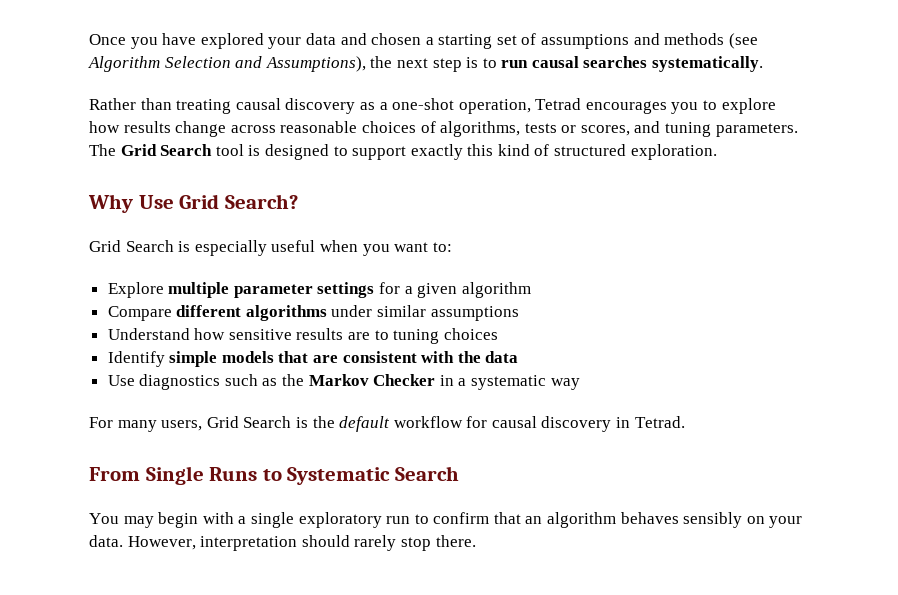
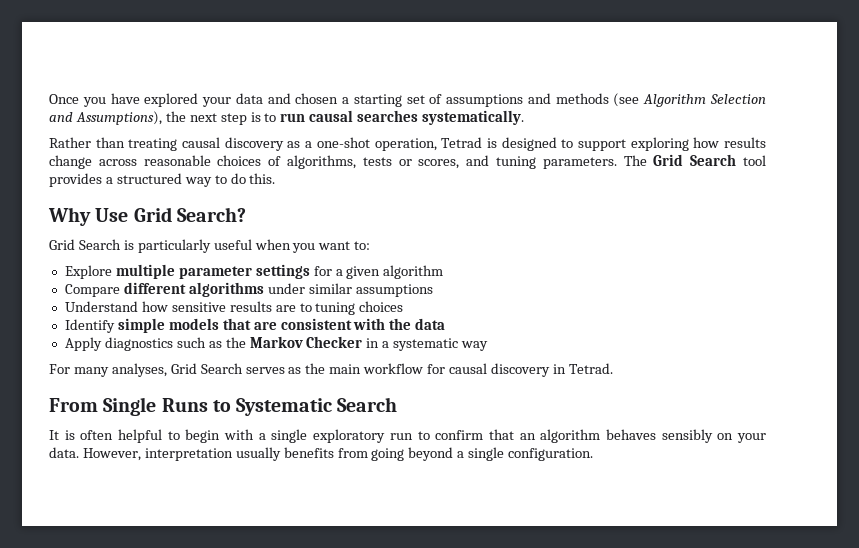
[585,98,776,114] encourages you to explore -> [486,137,689,151] is designed to support exploring
[248,144,717,160] is designed to support exactly this kind of structured exploration. -> [49,173,276,187] provides a structured way to do this.
[194,240,267,256] especially -> [137,239,211,253] particularly
[107,375,135,386] Use -> [64,337,102,351] Apply
[161,416,391,432] users, Grid Search is the default -> [111,363,362,377] analyses, Grid Search serves as the main
[89,513,154,528] You may -> [49,429,180,443] It is often helpful to
[301,535,476,551] should rarely stop there. -> [235,447,594,461] usually benefits from going beyond a single configuration.

